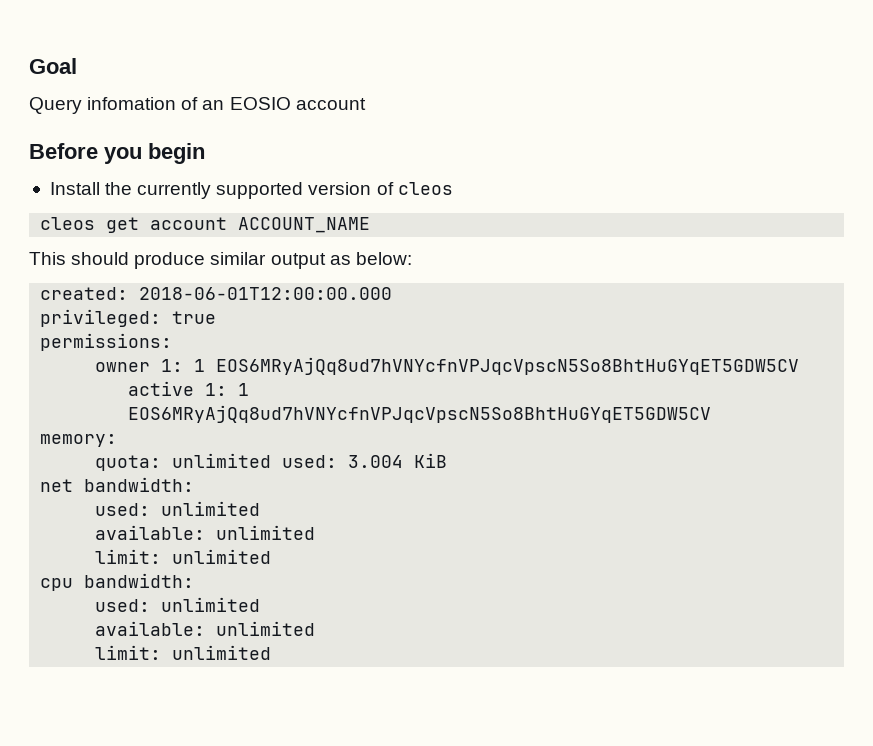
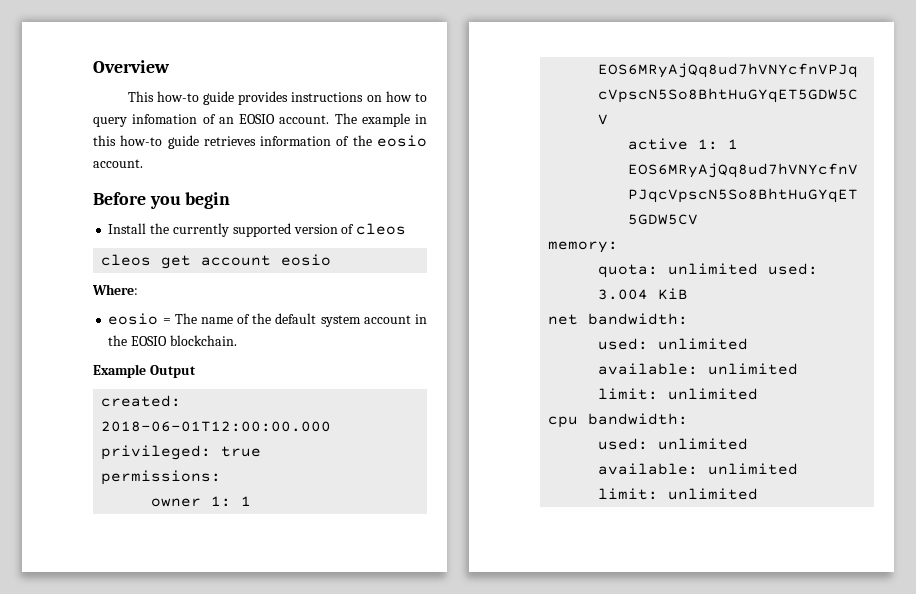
[29,58,77,74] [29,97,366,114] Goal // Query infomation of an EOSIO account -> [93,60,170,73] [127,91,427,105] [93,113,427,127] [93,135,427,149] [93,159,143,168] Overview // This how-to guide provides instructions on how to query infomation of an EOSIO account. The example in this how-to guide retrieves information of the eosio account.
[238,217,371,233] [29,252,412,269] ACCOUNT_NAME // This should produce similar output as below: -> [281,254,332,266] [92,284,138,295] [108,313,428,327] [108,335,237,346] [93,364,196,378] eosio // Where: // eosio = The name of the default system account in the EOSIO blockchain. // Example Output

